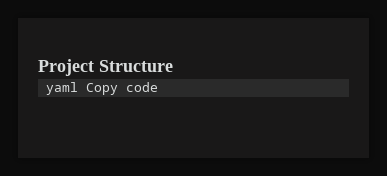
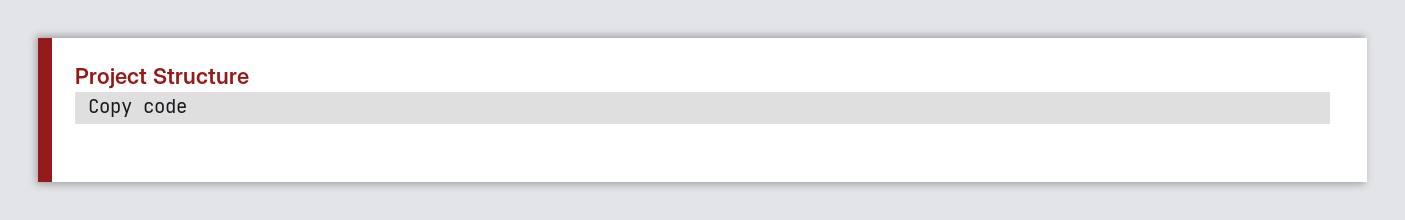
[45,82,78,95] yaml -> (249, 76) none

